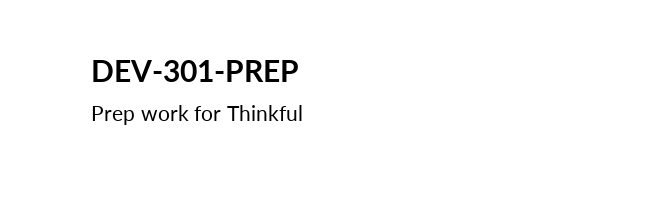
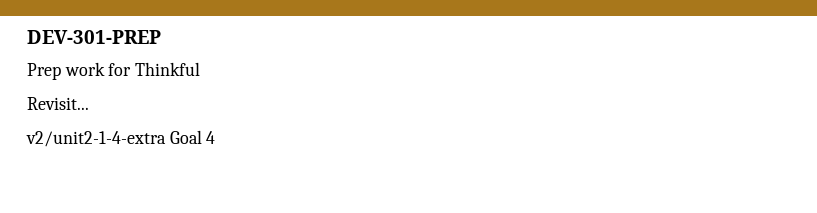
(304, 113) none -> [27,97,89,110] [26,130,216,147] // Revisit... // v2/unit2-1-4-extra Goal 4

